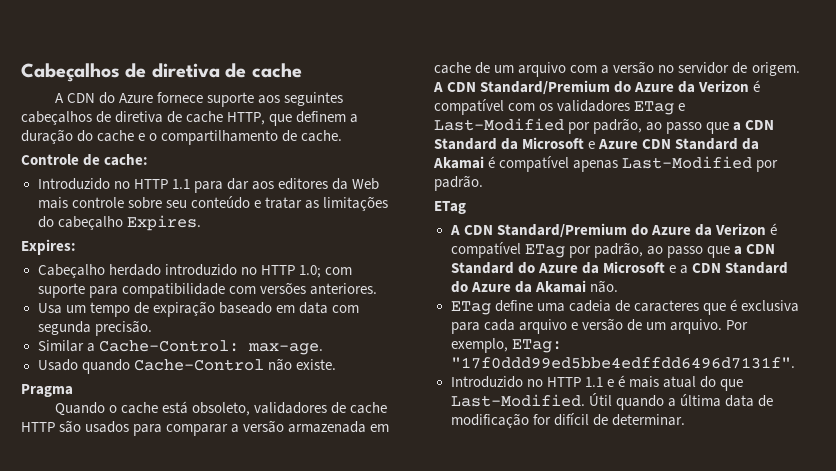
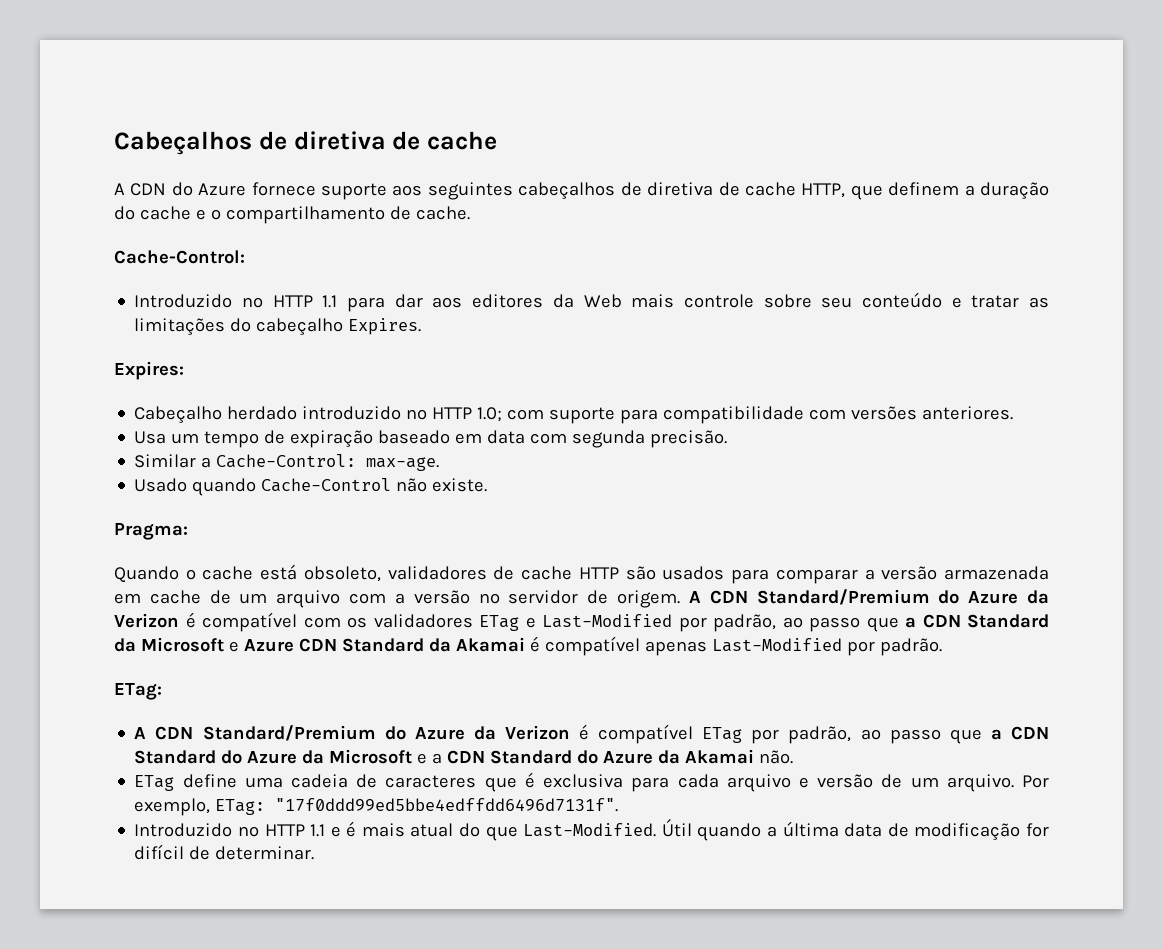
[21,154,149,166] Controle de cache: -> [114,250,245,264] Cache-Control:
[21,384,73,397] Pragma -> [114,523,188,540] Pragma:
[434,201,466,214] ETag -> [114,683,162,700] ETag:

